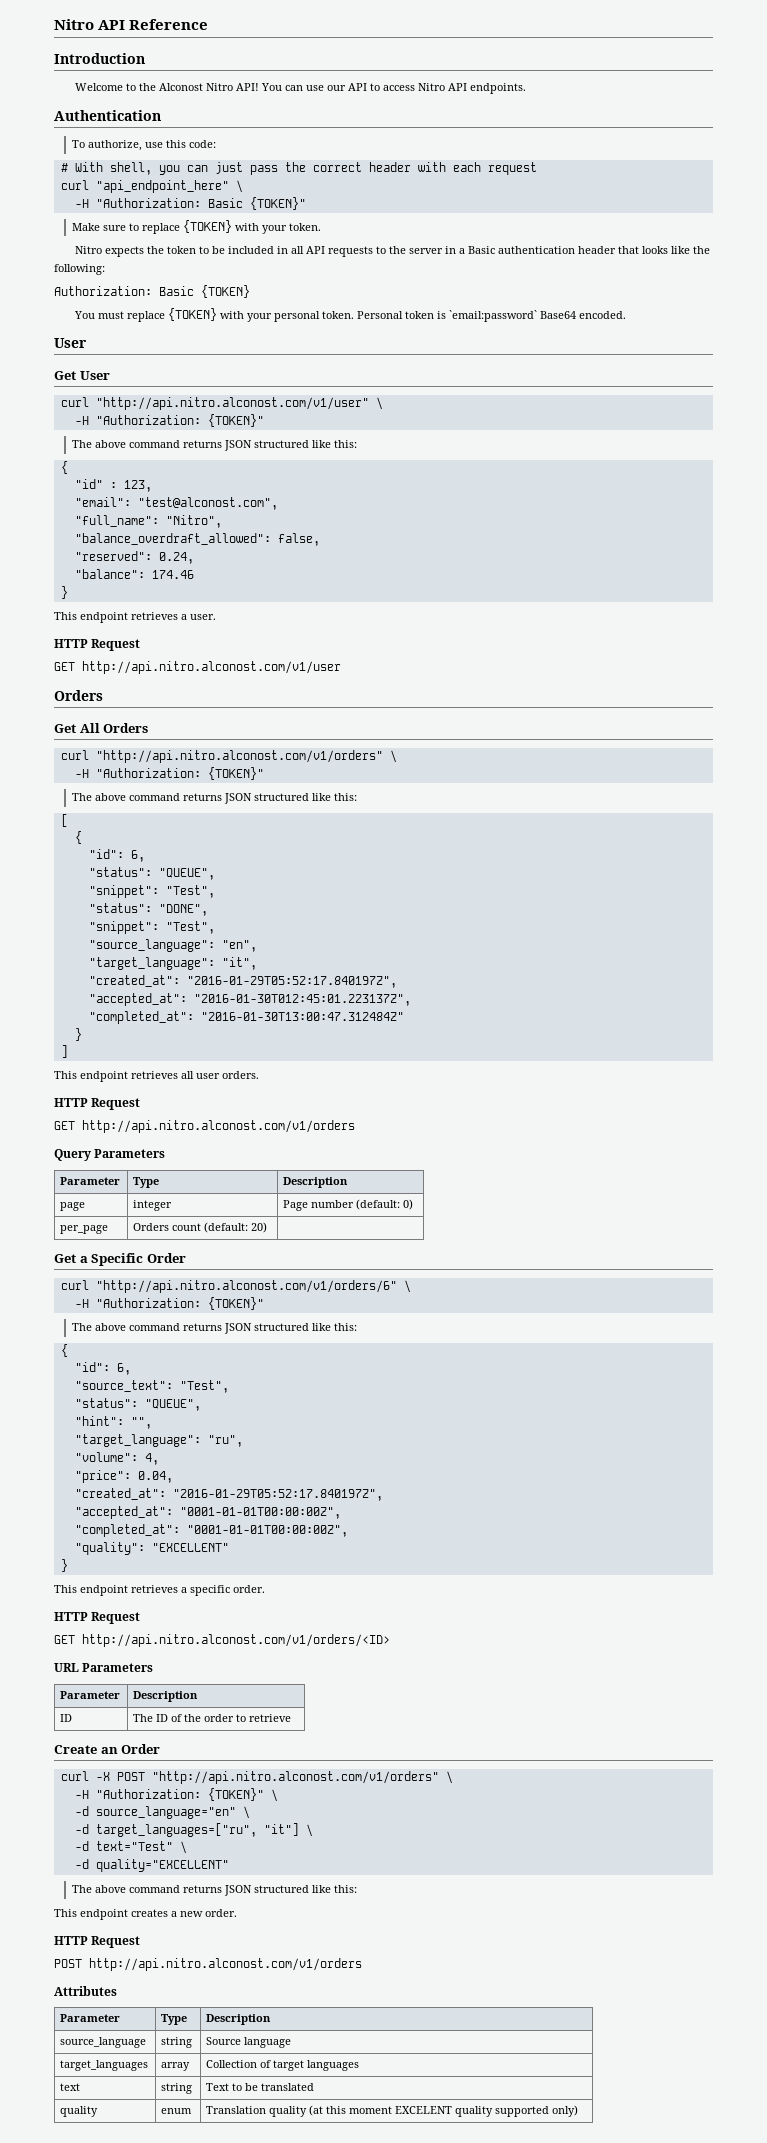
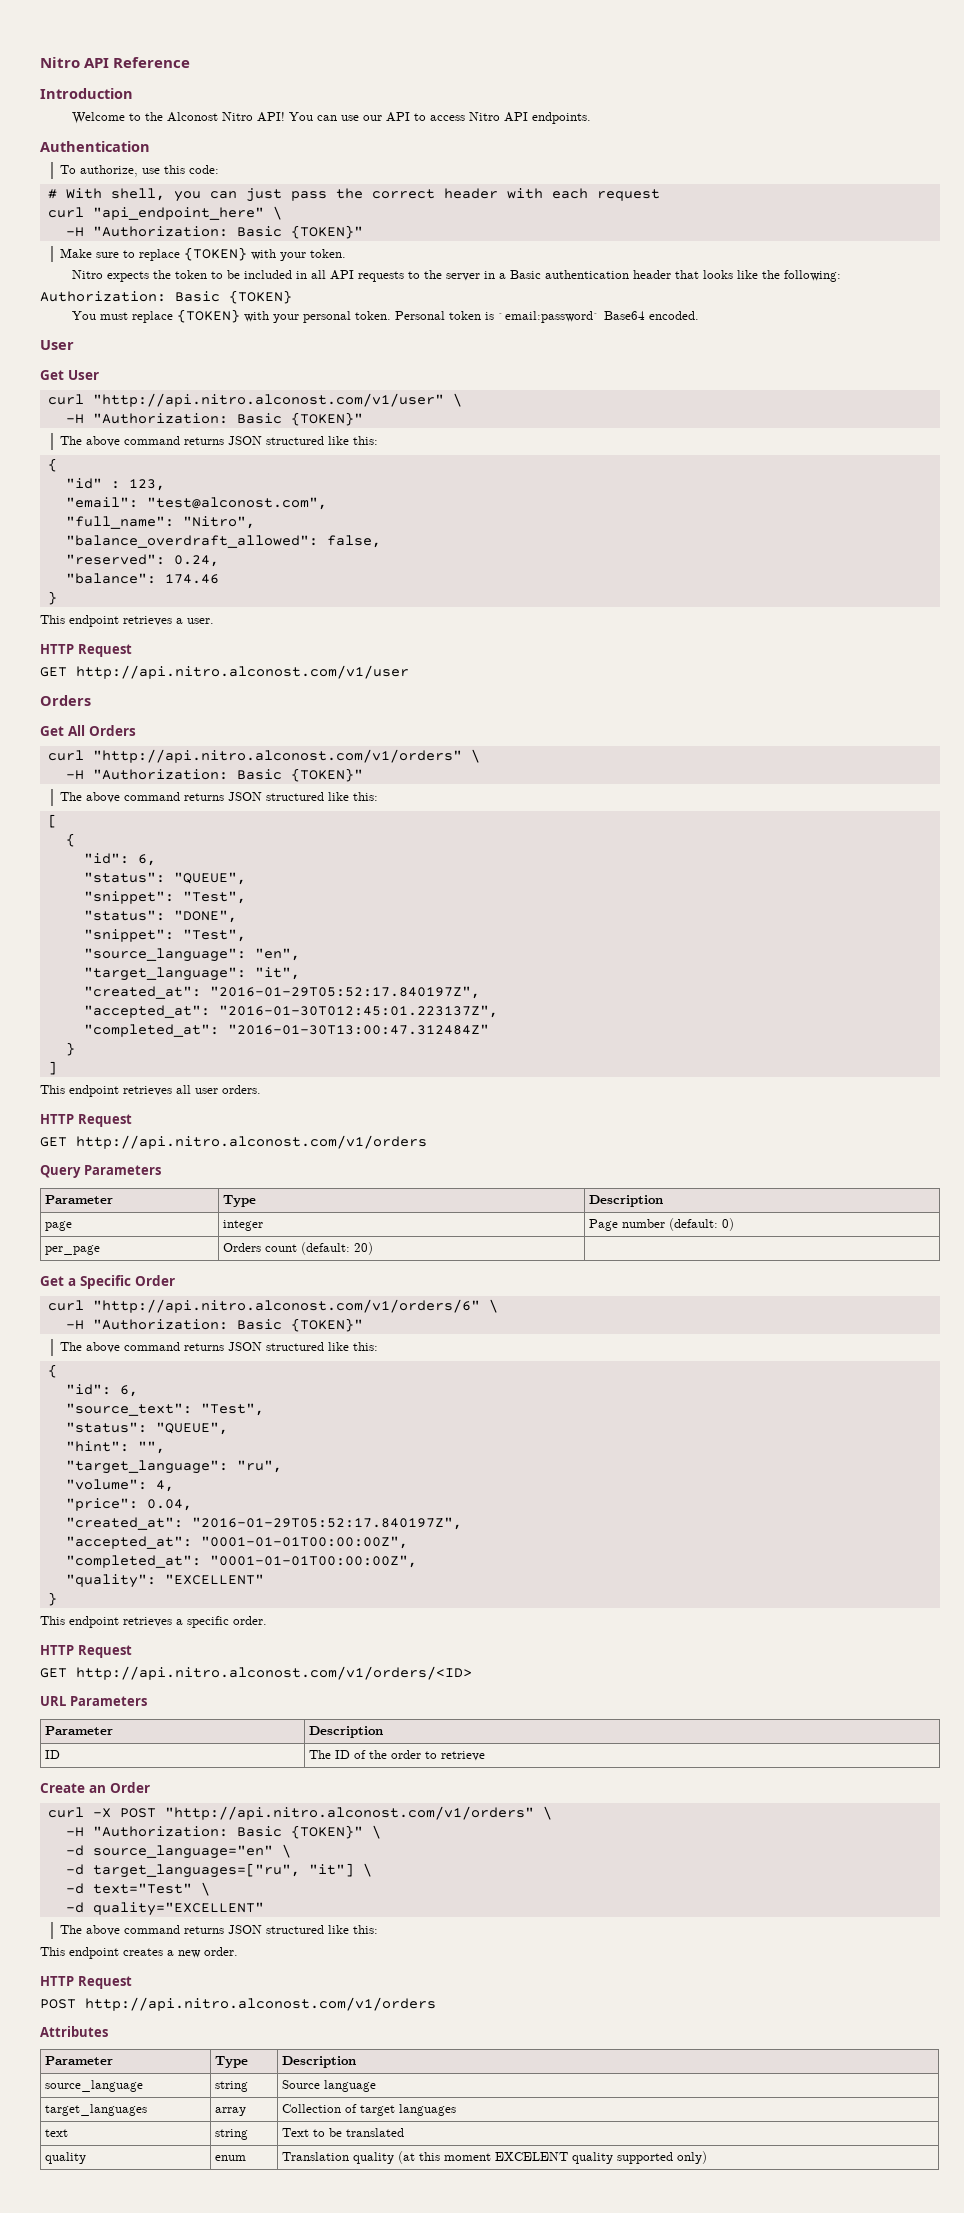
(201, 420) none -> [236,413,282,424] Basic
(201, 773) none -> [236,769,282,780] Basic
(201, 1303) none -> [236,1319,282,1330] Basic
(201, 1794) none -> [236,1826,282,1837] Basic

